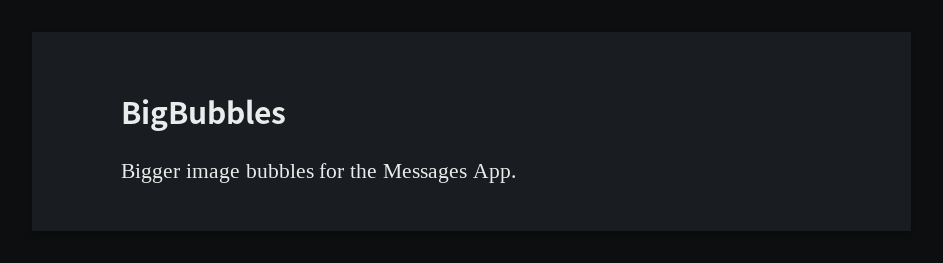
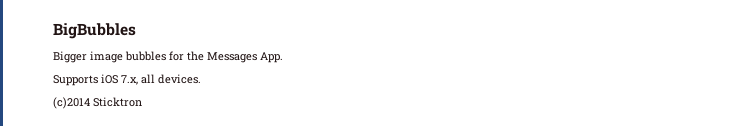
(516, 173) none -> [53,74,201,86] [53,97,142,109] // Supports iOS 7.x, all devices. // (c)2014 Sticktron

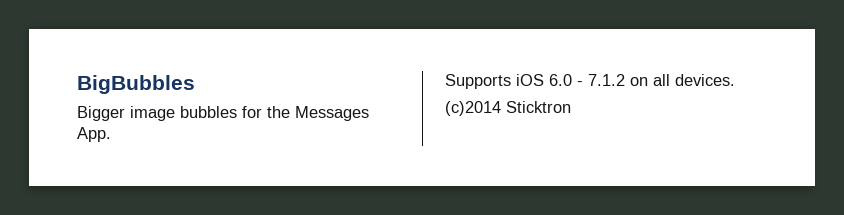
[121,75,138,85] 7.x, -> [549,74,648,86] 6.0 - 7.1.2 on

